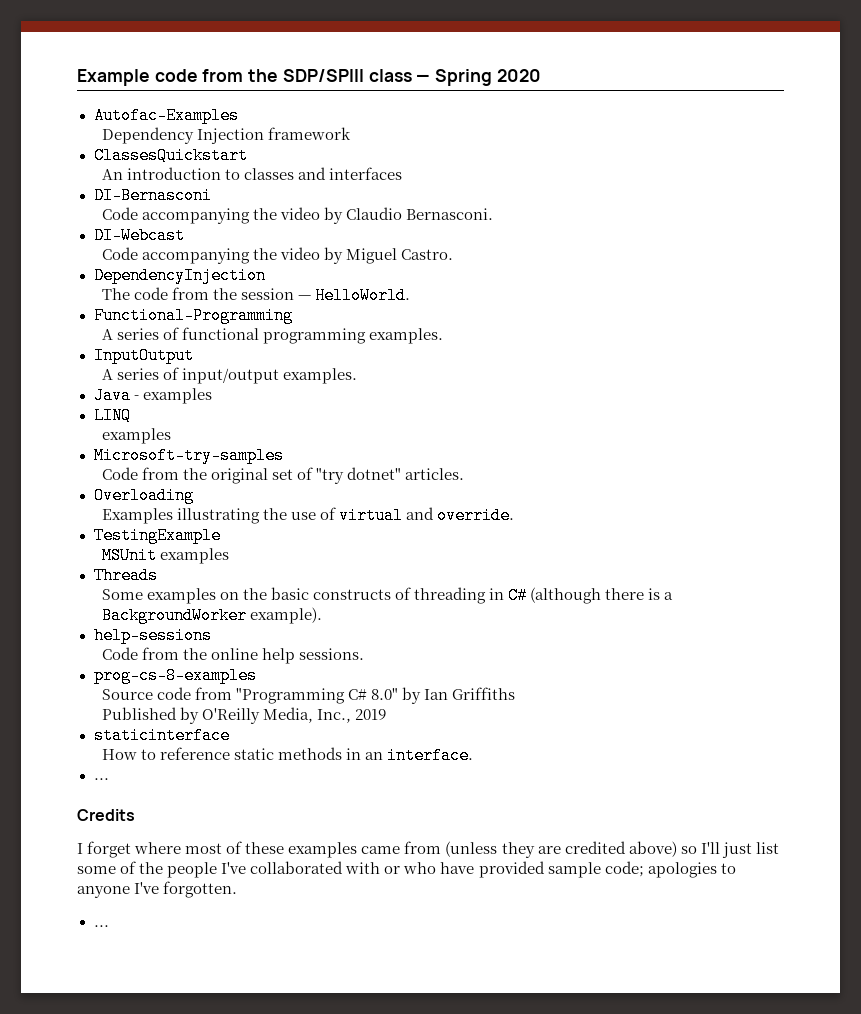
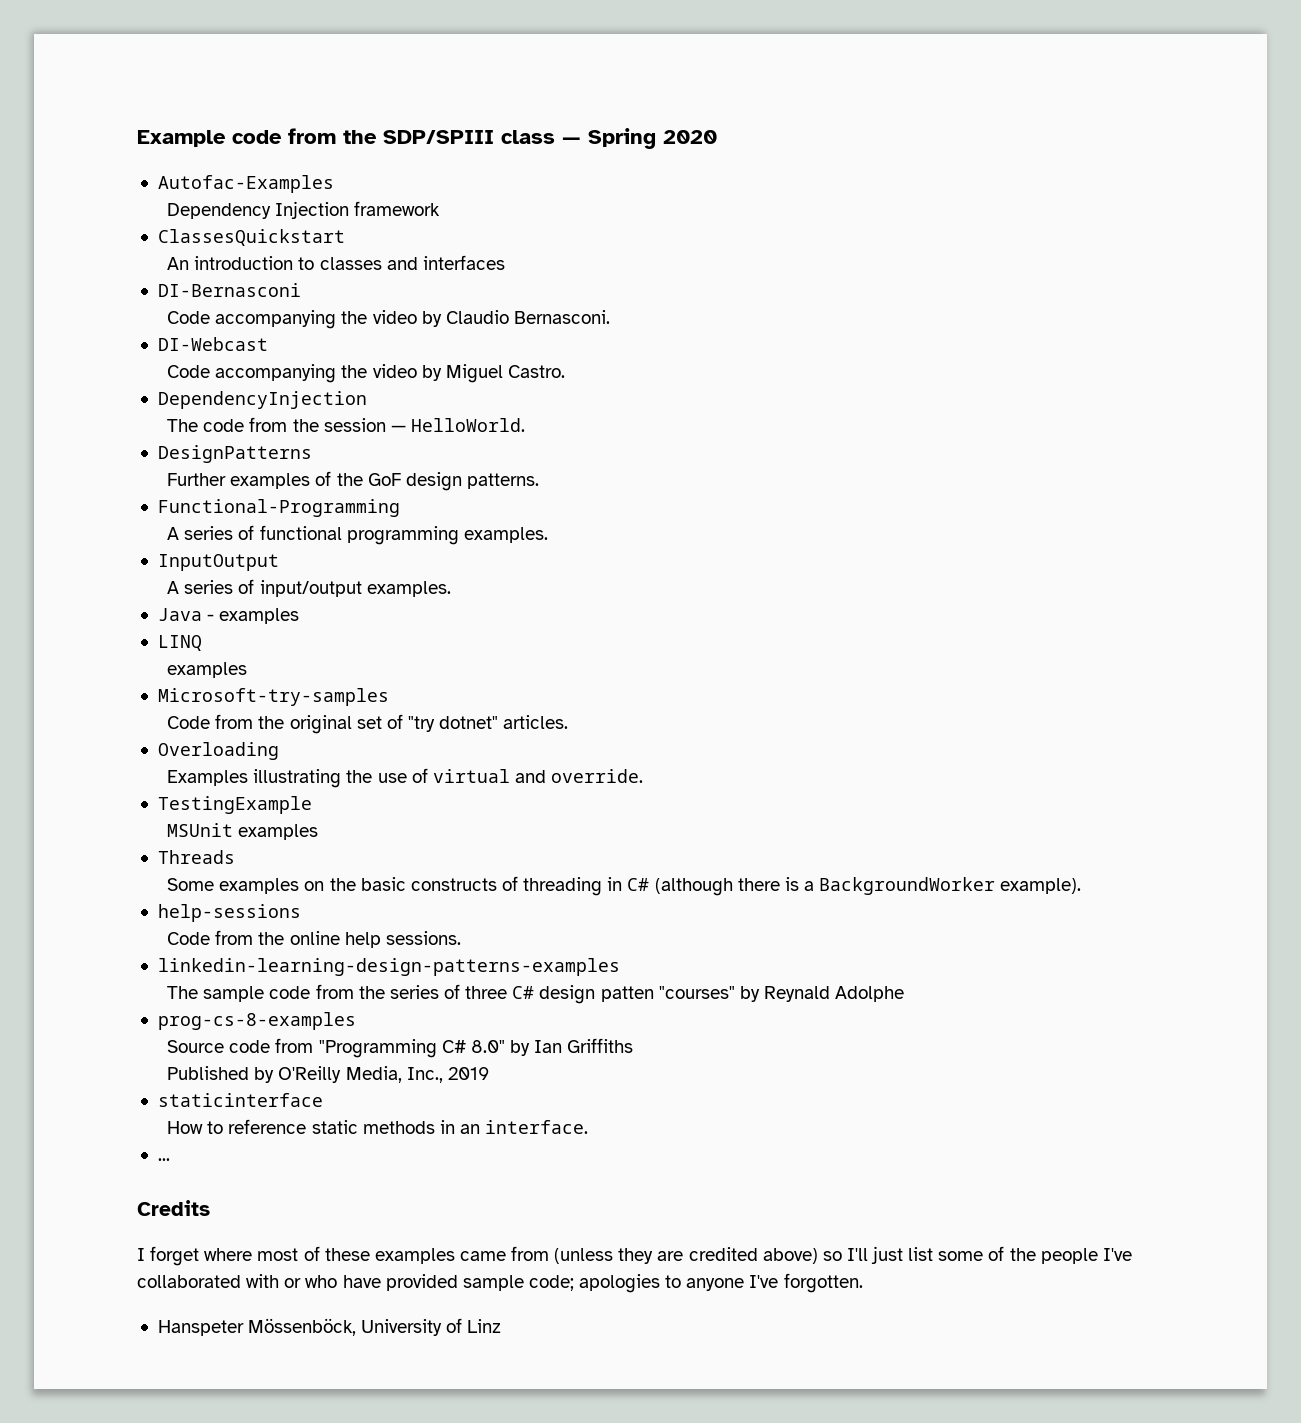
(410, 295) none -> [157,445,312,463] [167,471,540,491] // DesignPatterns // Further examples of the GoF design patterns.
(364, 654) none -> [157,958,620,976] [167,984,905,1004] // linkedin-learning-design-patterns-examples // The sample code from the series of three C# design patten "courses" by Reynald Adolphe
[93,925,109,927] ... -> [157,1318,502,1336] Hanspeter Mössenböck, University of Linz

